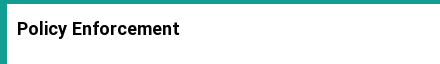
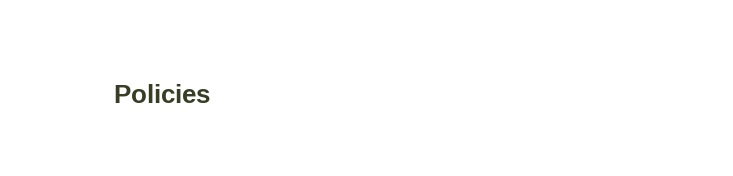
[17,21,180,39] Policy Enforcement -> [114,84,210,103] Policies

